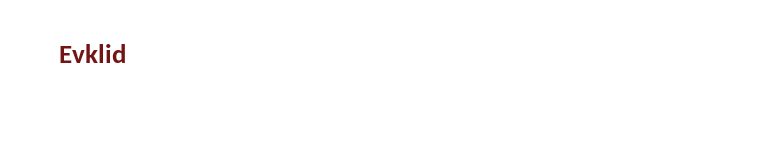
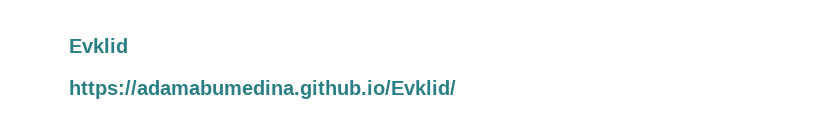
(126, 53) none -> [69,80,456,99] // https://adamabumedina.github.io/Evklid/

